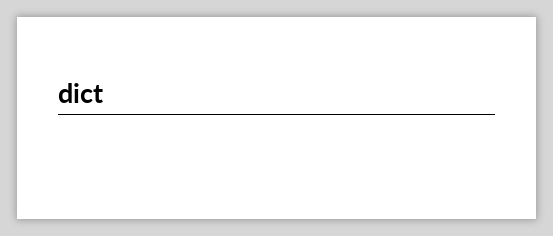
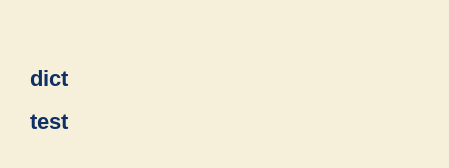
(103, 93) none -> [30,114,69,129] // test

